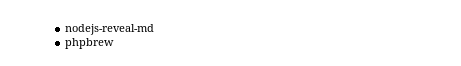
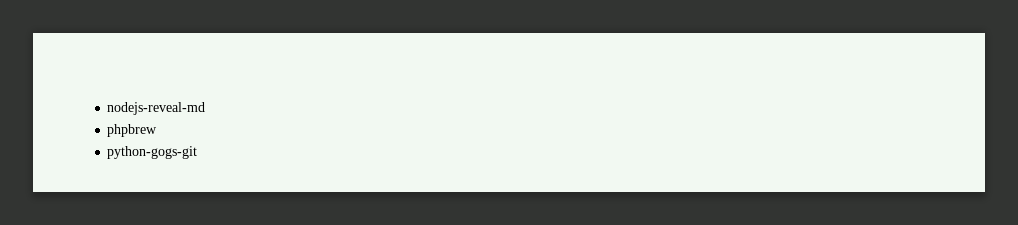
(115, 43) none -> [107,146,198,159] // python-gogs-git

